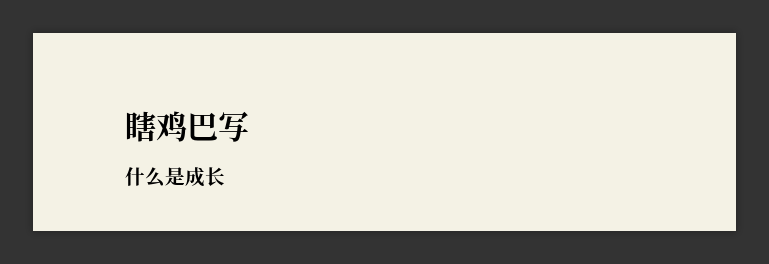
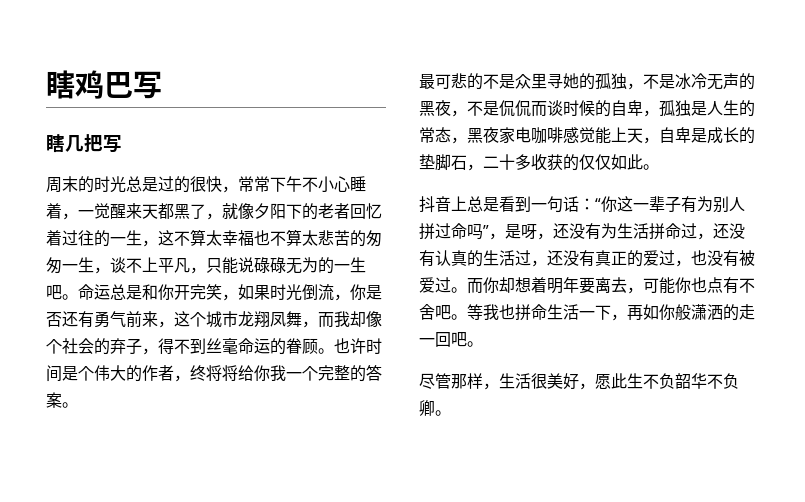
[125,167,225,187] 什么是成长 -> [46,134,122,153] [46,176,366,193] [46,203,382,220] [46,229,382,247] [46,257,366,274] [46,284,382,301] [46,311,382,328] [46,338,382,355] [46,365,382,382] [46,392,78,408] [419,73,755,90] [419,100,755,117] [419,127,755,144] [419,154,659,171] [419,196,745,213] [419,223,745,240] [419,250,755,267] [419,277,755,294] [419,304,755,321] [419,332,483,347] [419,373,739,390] [419,400,451,416] 瞎几把写 // 周末的时光总是过的很快，常常下午不小心睡着，一觉醒来天都黑了，就像夕阳下的老者回忆着过往的一生，这不算太幸福也不算太悲苦的匆匆一生，谈不上平凡，只能说碌碌无为的一生吧。命运总是和你开完笑，如果时光倒流，你是否还有勇气前来，这个城市龙翔凤舞，而我却像个社会的弃子，得不到丝毫命运的眷顾。也许时间是个伟大的作者，终将将给你我一个完整的答案。 // 最可悲的不是众里寻她的孤独，不是冰冷无声的黑夜，不是侃侃而谈时候的自卑，孤独是人生的常态，黑夜家电咖啡感觉能上天，自卑是成长的垫脚石，二十多收获的仅仅如此。 // 抖音上总是看到一句话：“你这一辈子有为别人拼过命吗”，是呀，还没有为生活拼命过，还没有认真的生活过，还没有真正的爱过，也没有被爱过。而你却想着明年要离去，可能你也点有不舍吧。等我也拼命生活一下，再如你般潇洒的走一回吧。 // 尽管那样，生活很美好，愿此生不负韶华不负卿。

